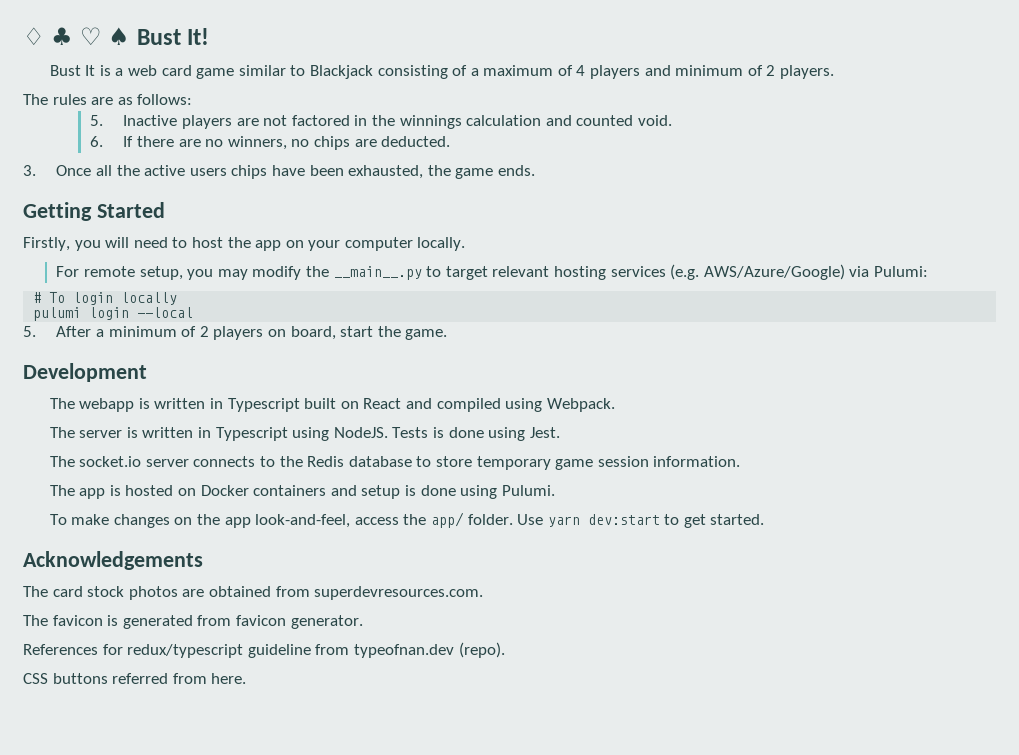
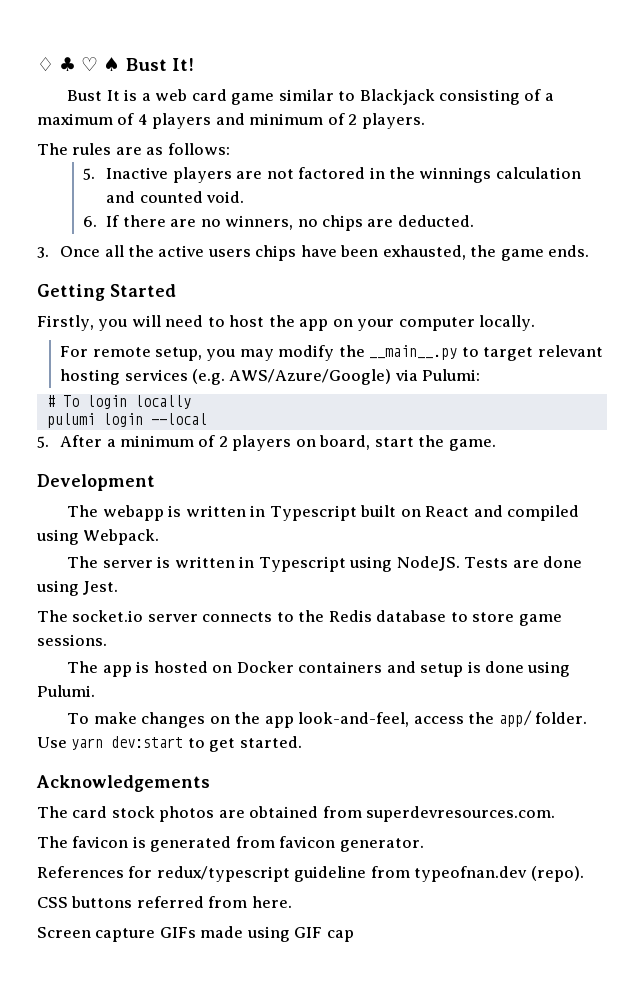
[432,427,444,438] is -> [512,560,539,568] are
[476,456,741,470] temporary game session information. -> [518,614,562,626] [37,634,107,646] game sessions.
(247, 678) none -> [37,926,354,942] // Screen capture GIFs made using GIF cap

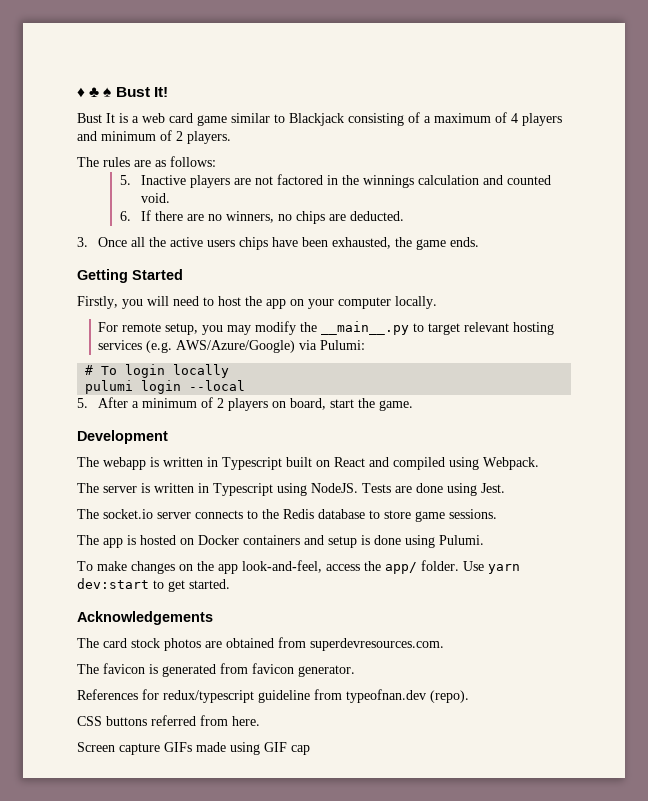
[37,57,99,71] ♢ ♣ ♡ -> [77,87,100,98] ♦ ♣

